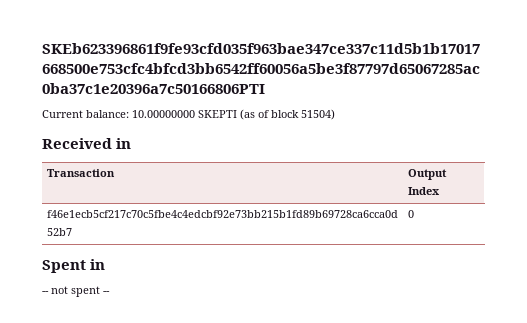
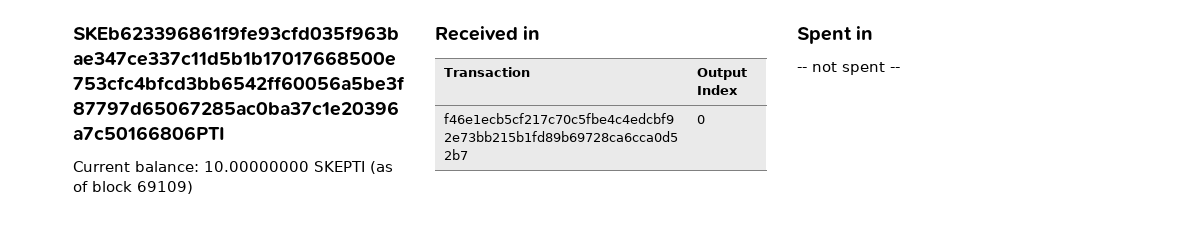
[301,109,335,120] 51504) -> [137,181,193,194] 69109)

